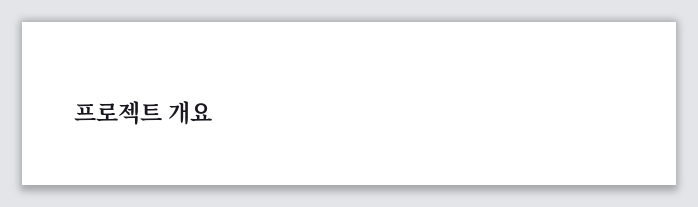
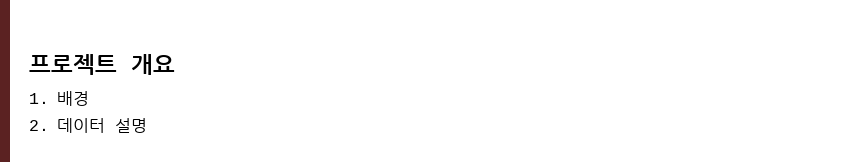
(213, 113) none -> [29,91,90,106] [29,118,148,133] // 1. 배경 // 2. 데이터 설명

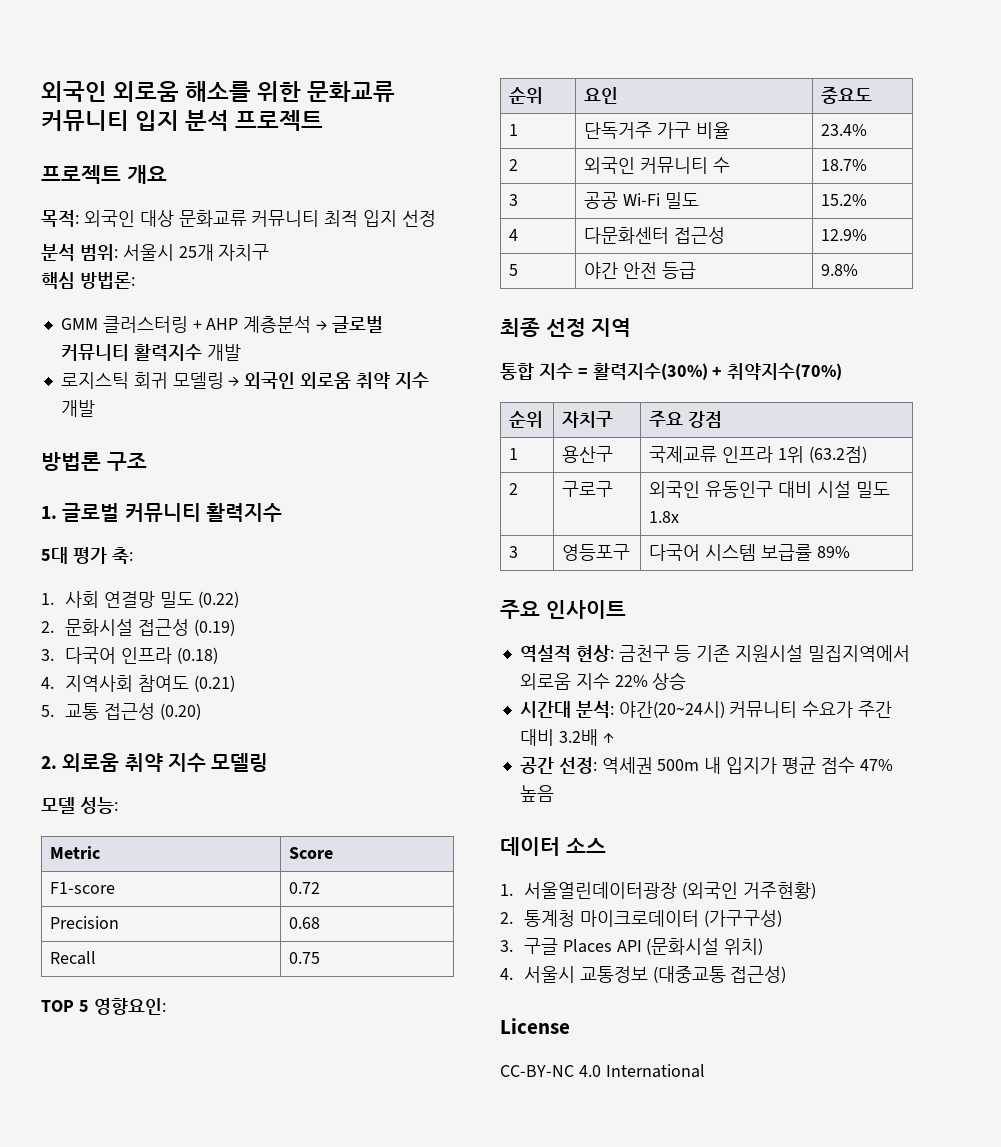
[29,54,175,75] [29,91,90,106] [29,118,148,133] 프로젝트 개요 // 1. 배경 // 2. 데이터 설명 -> [41,81,396,102] [41,110,324,131] [41,165,167,184] [41,210,437,227] [41,244,270,261] [41,272,135,289] [60,316,383,333] [60,344,241,361] [60,372,429,389] [60,400,95,417] [41,452,147,471] [41,503,282,522] [41,547,133,564] [41,591,240,608] [41,619,235,636] [41,647,218,664] [41,675,235,692] [41,703,201,720] [41,753,269,772] [41,797,118,814] [50,846,101,859] [289,847,334,859] [50,882,116,894] [289,882,321,894] [50,916,120,929] [289,917,321,929] [50,951,97,965] [289,952,321,964] [41,998,166,1015] [509,87,544,104] [584,87,619,104] [821,87,873,104] [509,124,519,136] [584,122,730,139] [821,124,868,136] [509,159,519,171] [584,157,730,174] [821,159,868,171] [509,194,519,206] [584,192,699,209] [821,194,868,206] [509,229,519,241] [584,227,726,244] [821,229,868,241] [509,264,519,276] [584,262,696,279] [821,264,859,276] [500,318,632,337] [500,363,843,380] [509,411,544,428] [562,411,614,428] [649,411,723,428] [509,448,519,460] [562,446,614,463] [649,446,867,463] [509,483,519,495] [562,481,614,497] [649,481,890,498] [649,511,680,523] [509,546,519,558] [562,544,631,561] [649,544,850,561] [500,600,626,619] [519,645,910,662] [519,672,687,690] [519,701,893,718] [519,729,614,746] [519,757,893,774] [519,785,554,802] [500,837,606,856] [500,882,816,899] [500,910,782,927] [500,938,764,955] [500,966,787,983] [500,1018,570,1034] [500,1064,705,1078] 외국인 외로움 해소를 위한 문화교류 커뮤니티 입지 분석 프로젝트 // 프로젝트 개요 // 목적: 외국인 대상 문화교류 커뮤니티 최적 입지 선정 // 분석 범위: 서울시 25개 자치구 // 핵심 방법론: // GMM 클러스터링 + AHP 계층분석 → 글로벌 커뮤니티 활력지수 개발 // 로지스틱 회귀 모델링 → 외국인 외로움 취약 지수 개발 // 방법론 구조 // 1. 글로벌 커뮤니티 활력지수 // 5대 평가 축: // 1. 사회 연결망 밀도 (0.22) // 2. 문화시설 접근성 (0.19) // 3. 다국어 인프라 (0.18) // 4. 지역사회 참여도 (0.21) // 5. 교통 접근성 (0.20) // 2. 외로움 취약 지수 모델링 // 모델 성능: // Metric | Score // F1-score | 0.72 // Precision | 0.68 // Recall | 0.75 // TOP 5 영향요인: // 순위 | 요인 | 중요도 // 1 | 단독거주 가구 비율 | 23.4% // 2 | 외국인 커뮤니티 수 | 18.7% // 3 | 공공 Wi-Fi 밀도 | 15.2% // 4 | 다문화센터 접근성 | 12.9% // 5 | 야간 안전 등급 | 9.8% // 최종 선정 지역 // 통합 지수 = 활력지수(30%) + 취약지수(70%) // 순위 | 자치구 | 주요 강점 // 1 | 용산구 | 국제교류 인프라 1위 (63.2점) // 2 | 구로구 | 외국인 유동인구 대비 시설 밀도 1.8x // 3 | 영등포구 | 다국어 시스템 보급률 89% // 주요 인사이트 // 역설적 현상: 금천구 등 기존 지원시설 밀집지역에서 외로움 지수 22% 상승 // 시간대 분석: 야간(20~24시) 커뮤니티 수요가 주간 대비 3.2배 ↑ // 공간 선정: 역세권 500m 내 입지가 평균 점수 47% 높음 // 데이터 소스 // 1. 서울열린데이터광장 (외국인 거주현황) // 2. 통계청 마이크로데이터 (가구구성) // 3. 구글 Places API (문화시설 위치) // 4. 서울시 교통정보 (대중교통 접근성) // License // CC-BY-NC 4.0 International

